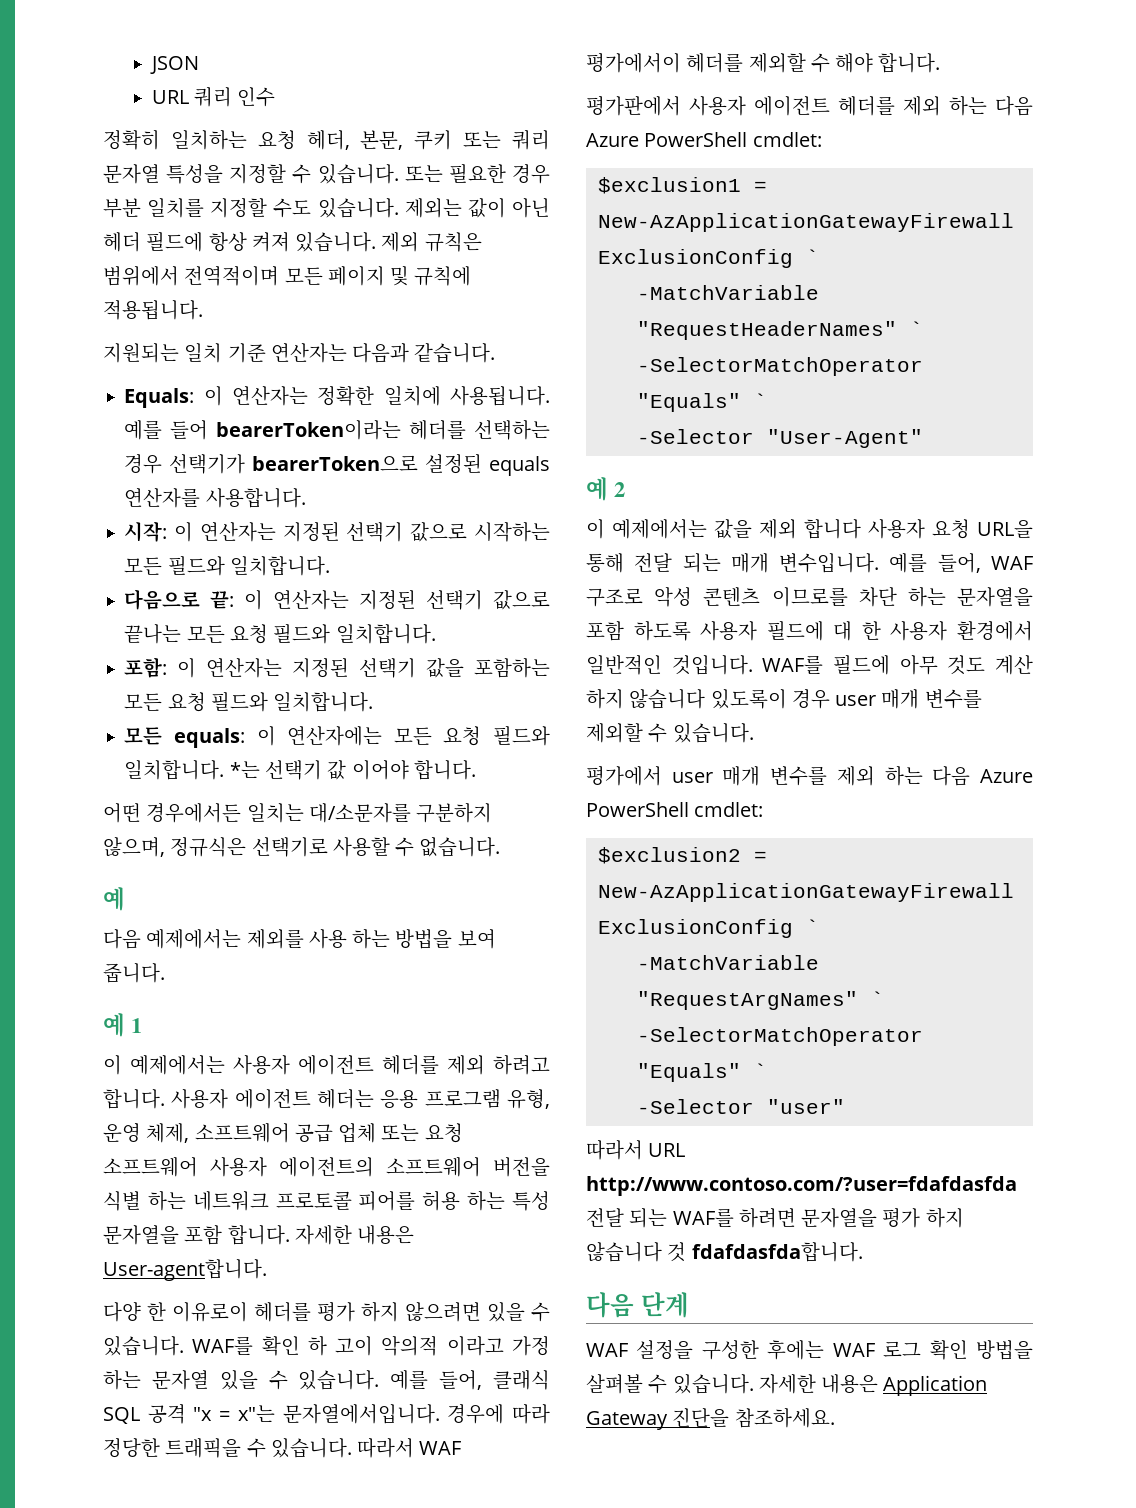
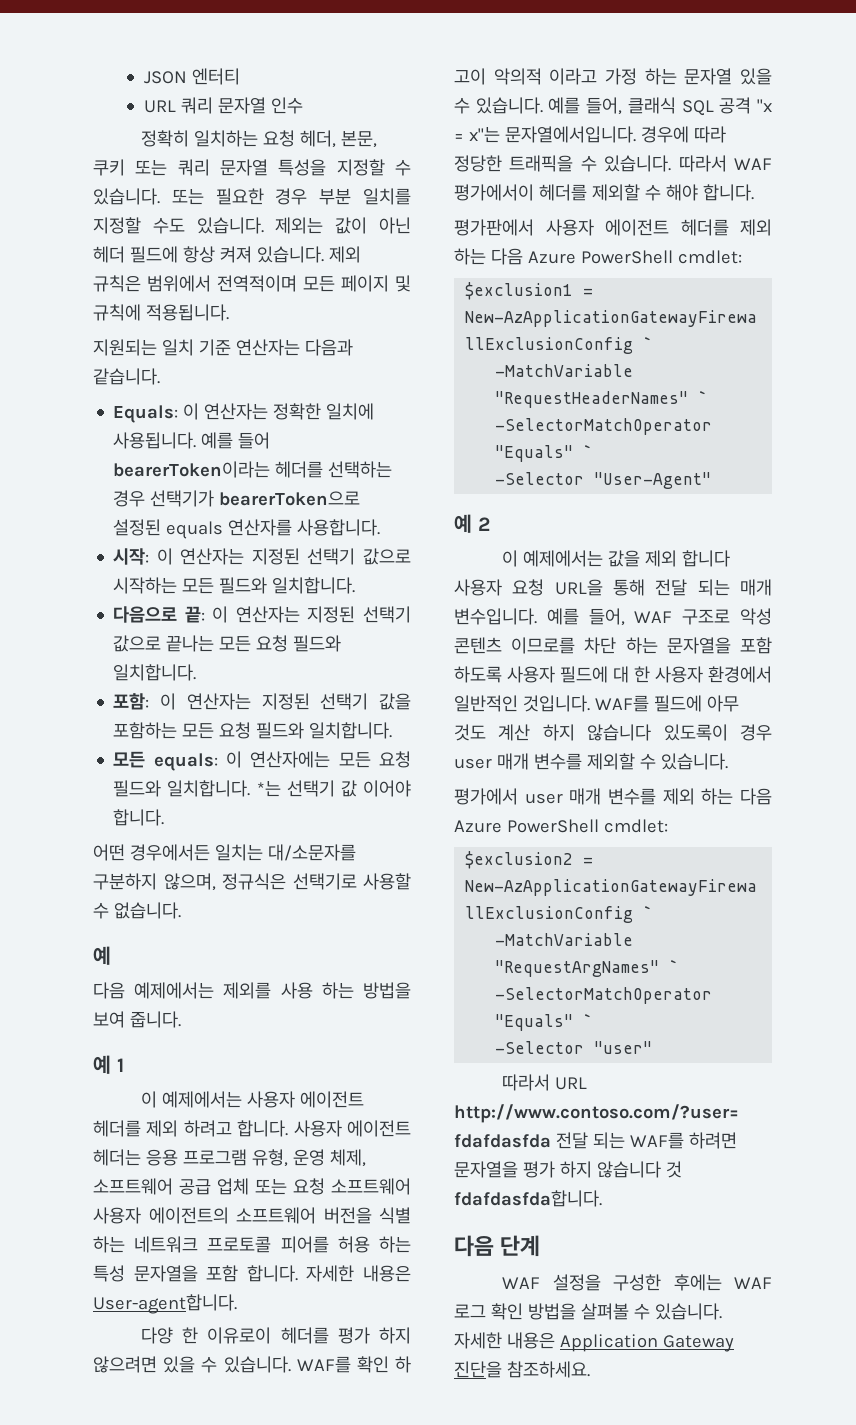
(199, 65) none -> [191,68,240,85] 엔터티
(232, 96) none -> [217,97,266,114] 문자열

